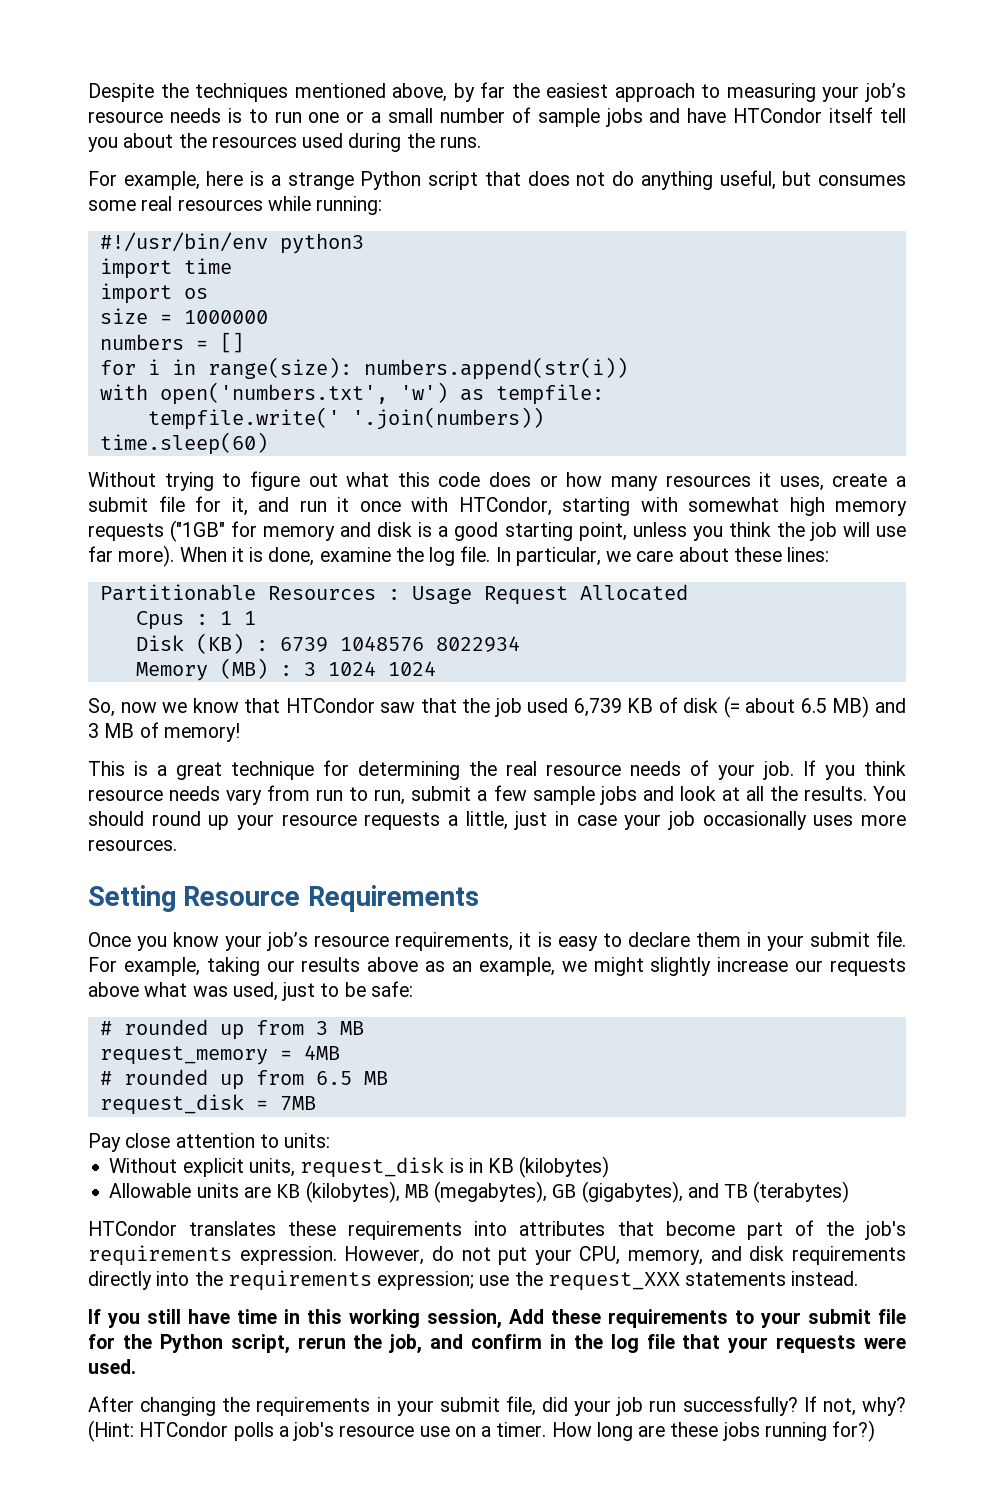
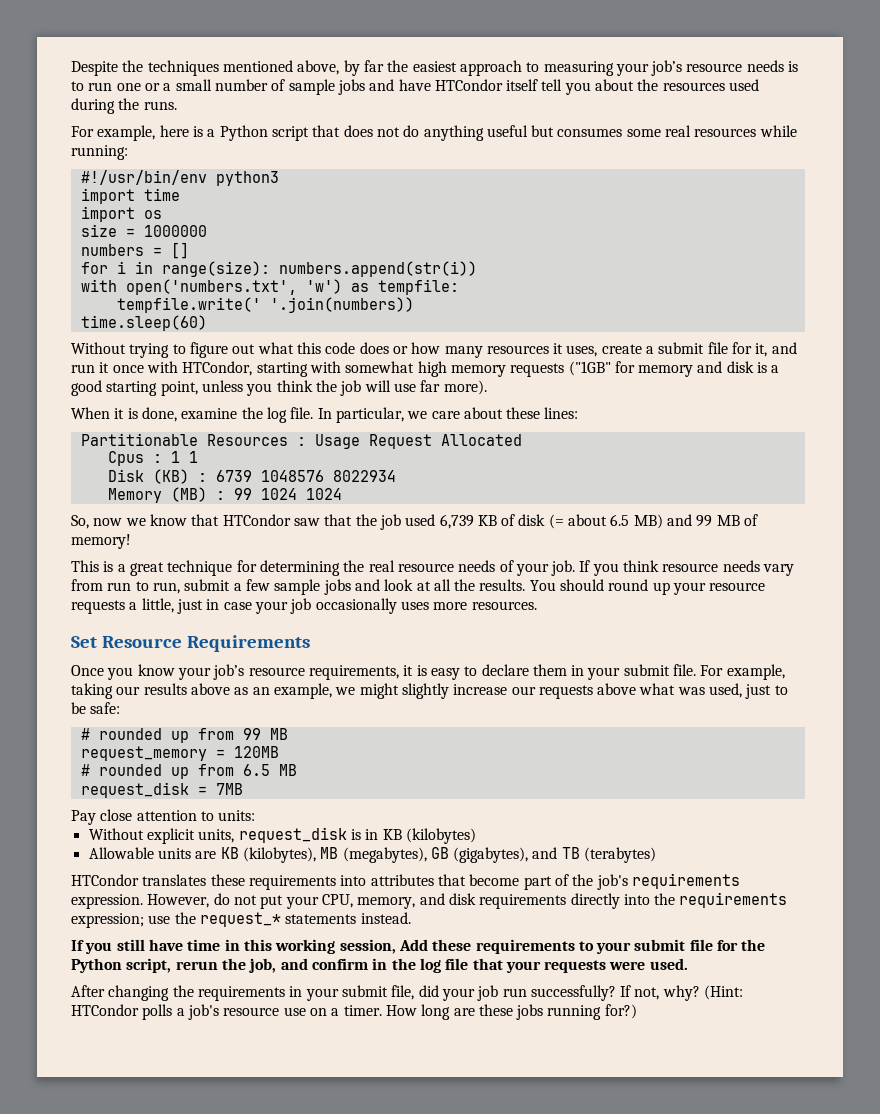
[287,172,354,190] strange -> (216, 133) none
[719,170,776,190] useful, -> [486,125,528,137] useful
(175, 556) none -> (487, 387) //
[303,662,316,676] 3 -> [233,488,252,500] 99
[88,723,99,738] 3 -> [696,515,713,527] 99
[88,885,176,912] Setting -> [71,636,97,648] Set
[315,1021,328,1035] 3 -> [242,728,261,740] 99
[303,1045,340,1060] 4MB -> [233,746,279,758] 120MB
[547,1272,680,1291] request_XXX -> [199,912,281,927] request_*

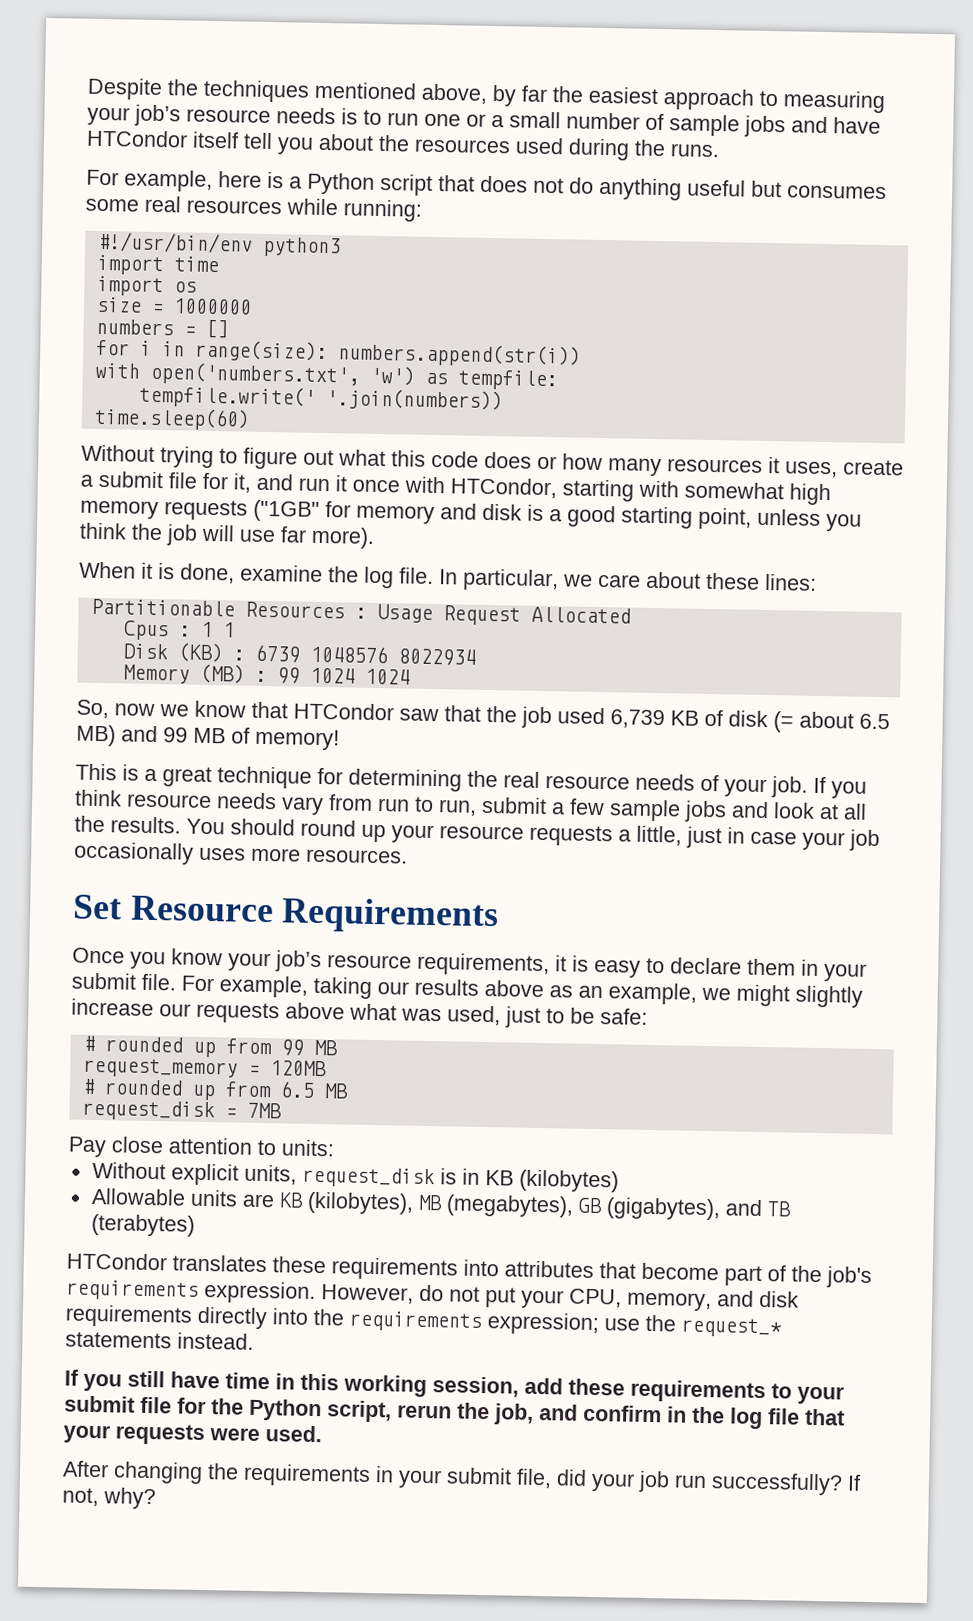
[398,939,428,951] Add -> [524,1377,563,1395] add
[704,985,744,1000] [71,1004,637,1020] (Hint: HTCondor polls a job's resource use on a timer. How long are these jobs running for?) -> (156, 1498) none

